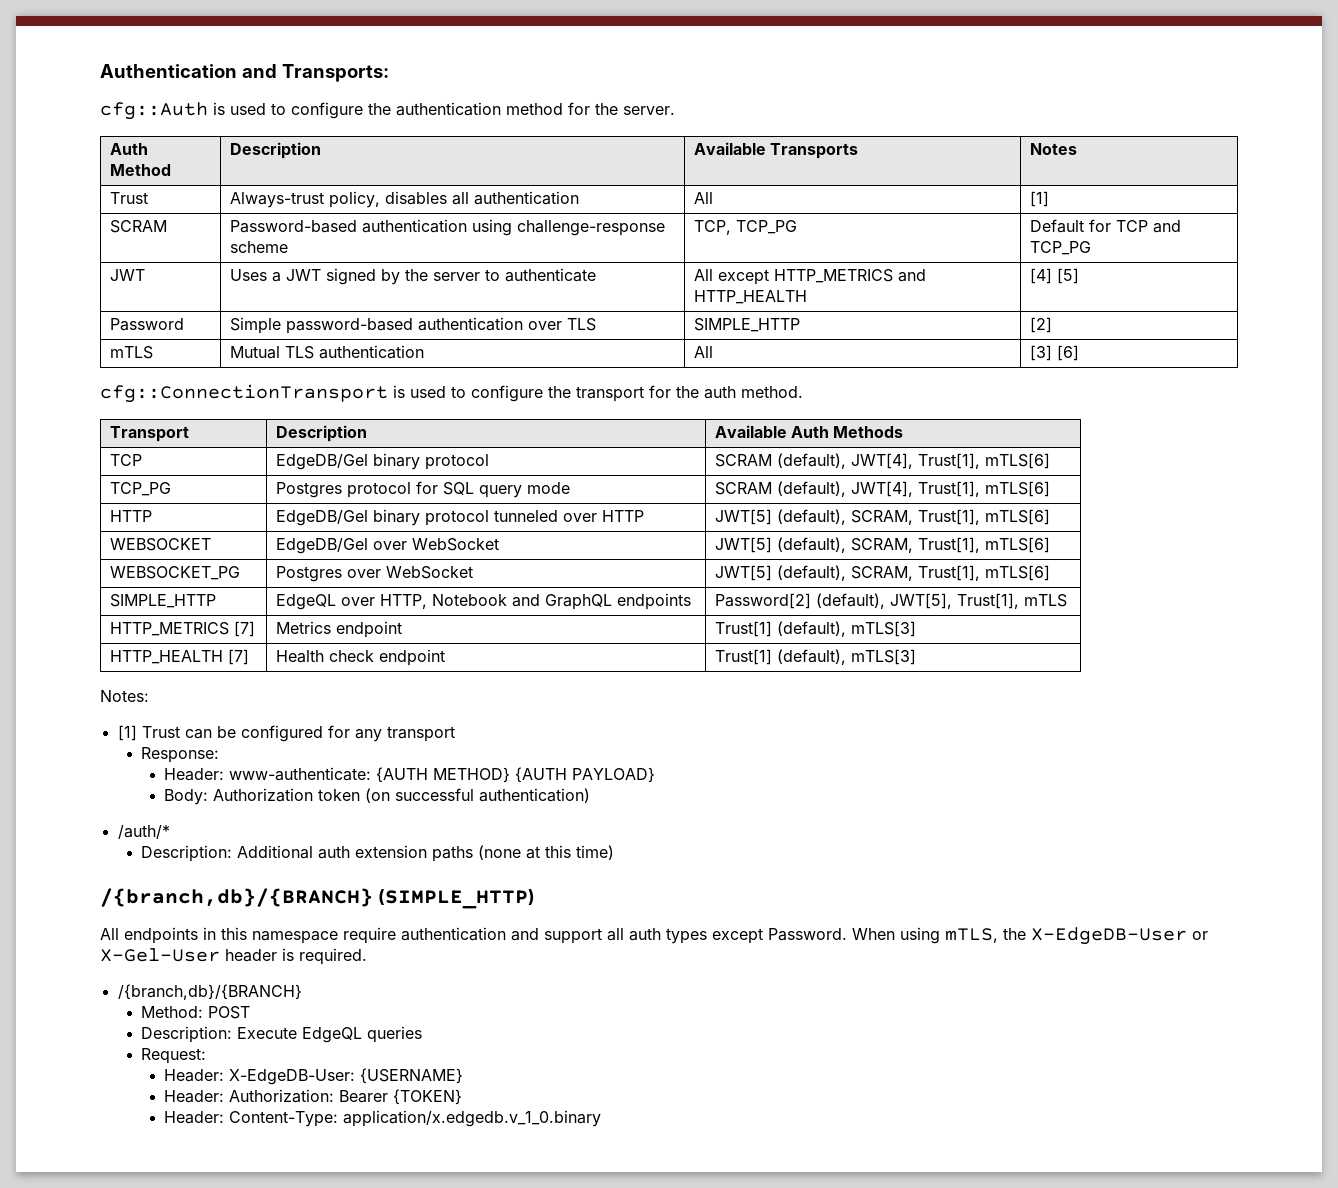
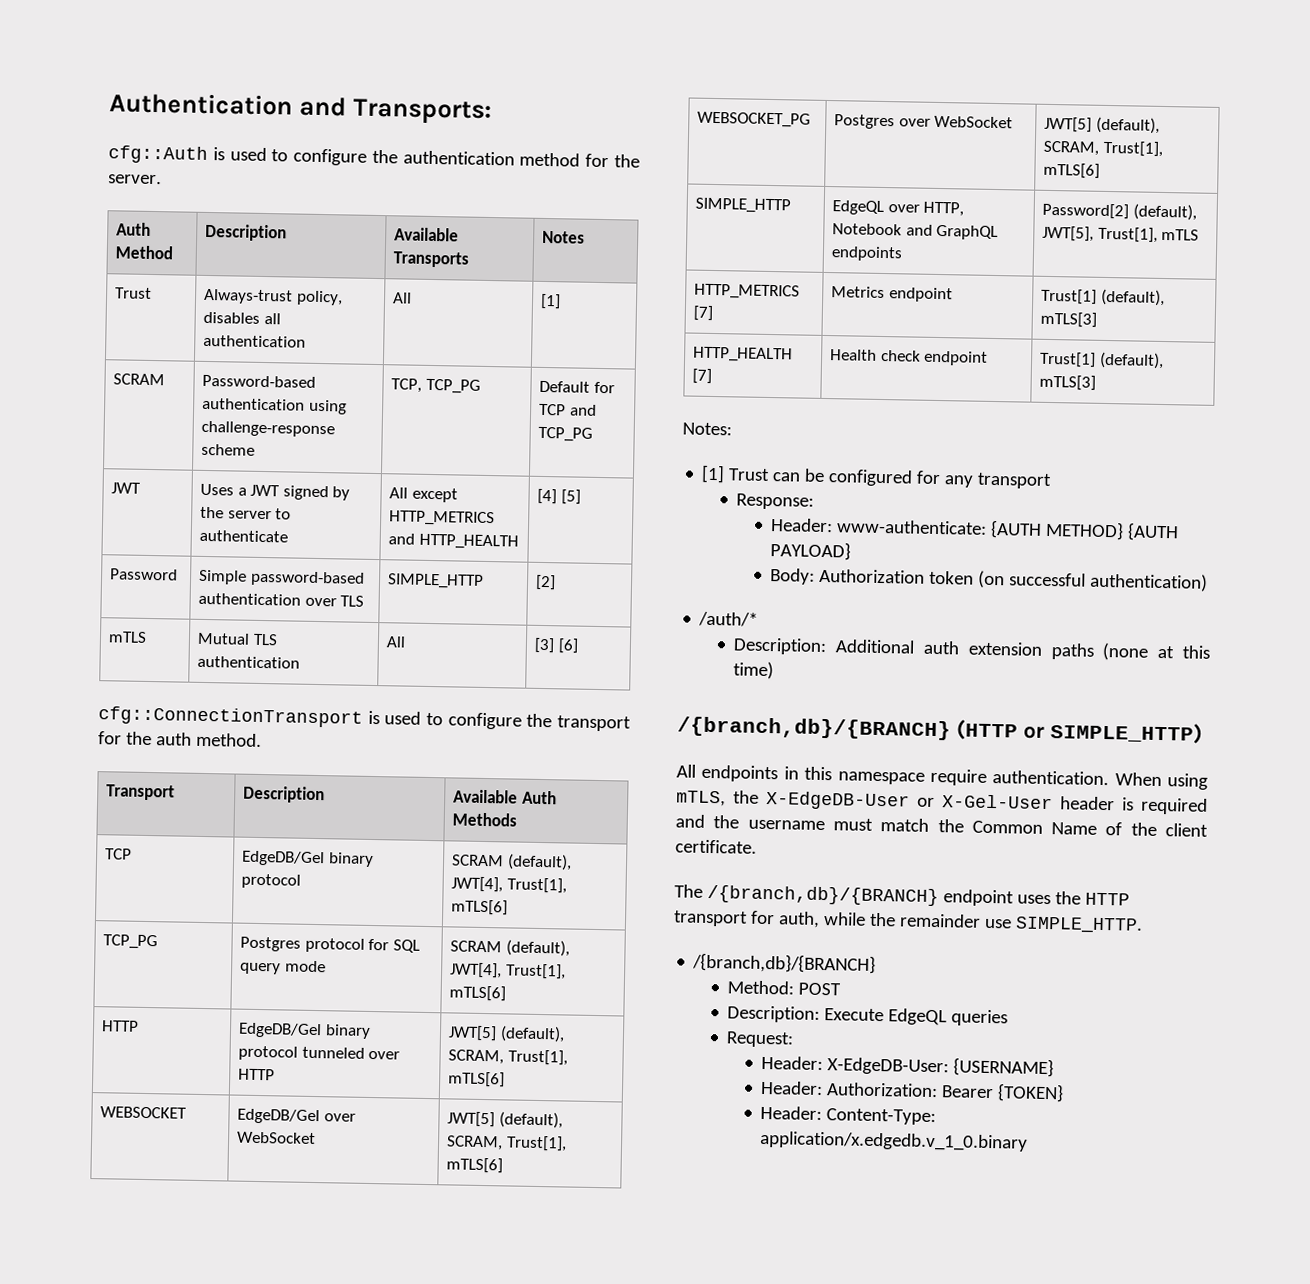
[377,889,535,909] (SIMPLE_HTTP) -> [956,719,1203,744] (HTTP or SIMPLE_HTTP)
[401,927,847,944] authentication and support all auth types except Password. -> [992,770,1110,786] authentication.
[299,948,367,965] required. -> [1141,797,1208,815] [675,814,1208,837] [675,839,757,854] [674,884,1130,907] [673,910,1143,934] required and the username must match the Common Name of the client certificate. // The /{branch,db}/{BRANCH} endpoint uses the HTTP transport for auth, while the remainder use SIMPLE_HTTP.

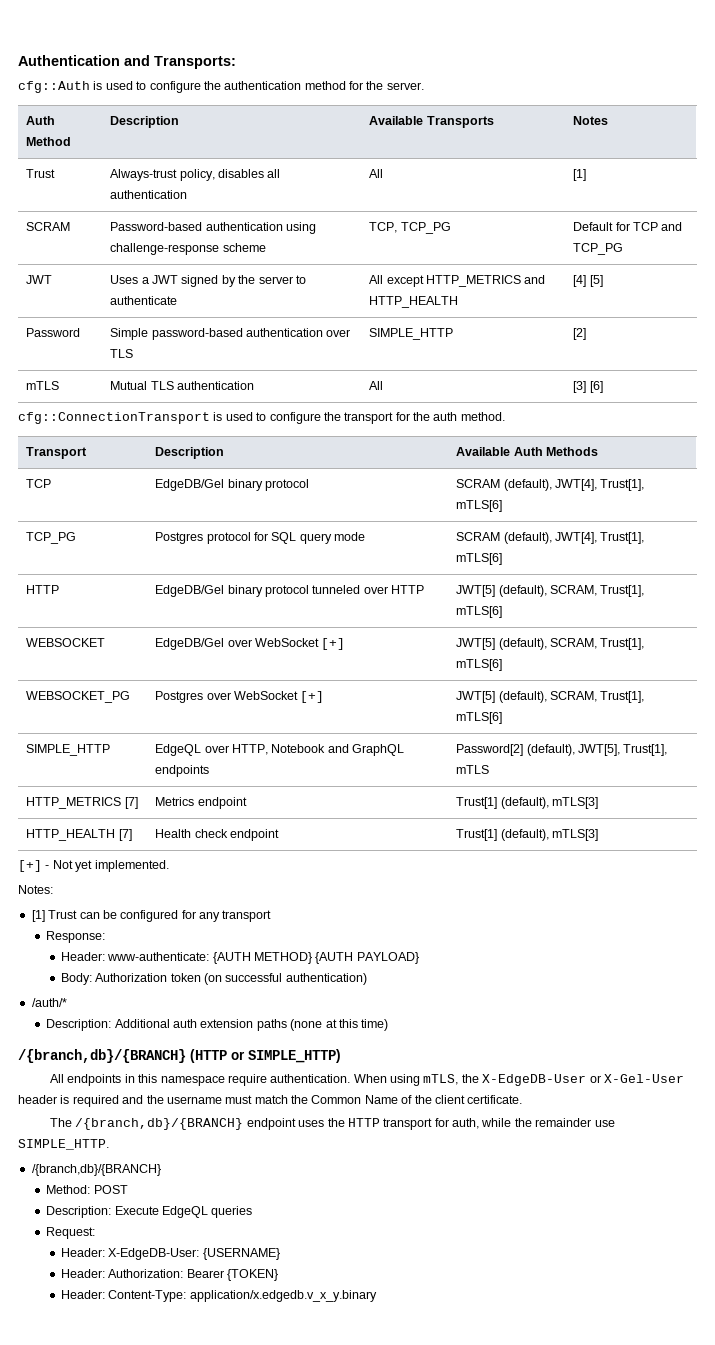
(317, 1138) none -> [321,638,346,650] [+]
(1014, 122) none -> [300,691,325,703] [+]
(1097, 382) none -> [18,860,169,872] // [+] - Not yet implemented.
[760,1130,1029,1152] application/x.edgedb.v_1_0.binary -> [189,1290,377,1302] application/x.edgedb.v_x_y.binary

